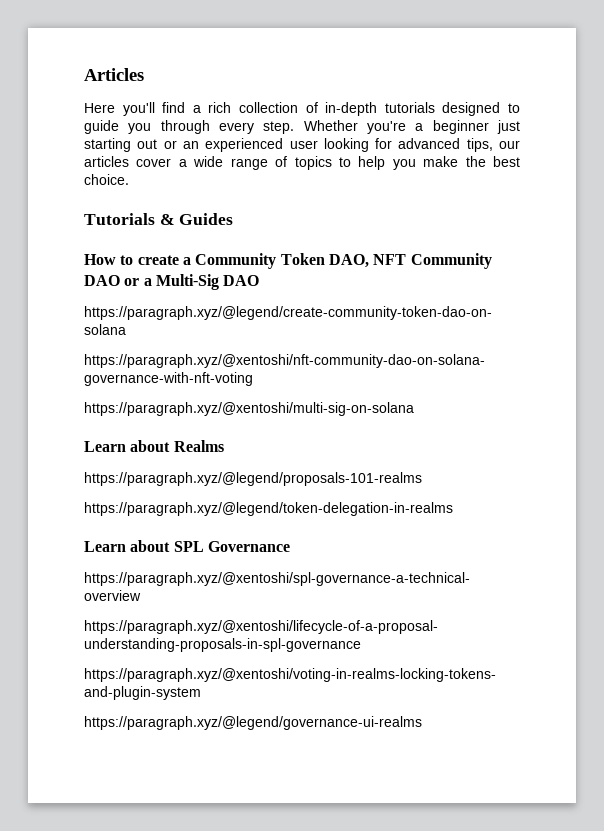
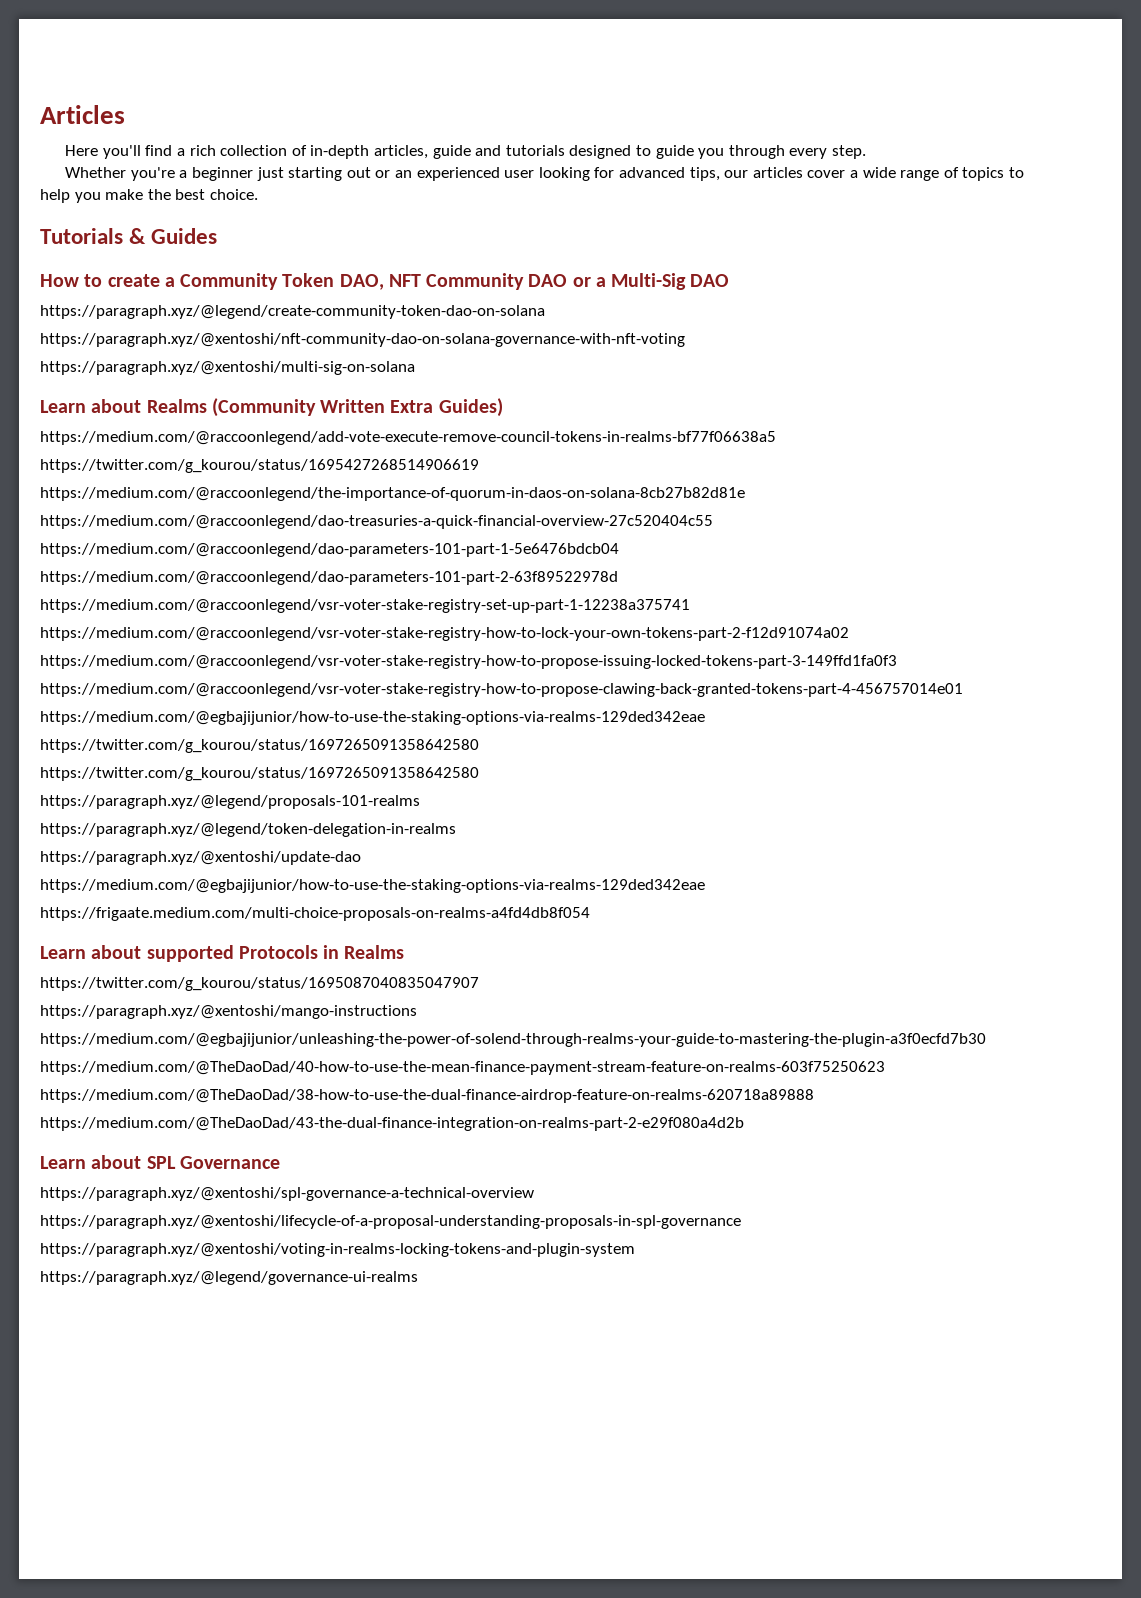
(378, 109) none -> [374,145,502,159] articles, guide and
(295, 127) none -> (866, 152) //
[84,472,422,486] [84,502,453,516] // https://paragraph.xyz/@legend/proposals-101-realms // https://paragraph.xyz/@legend/token-delegation-in-realms -> [211,398,503,417] [40,431,776,445] [40,459,479,473] [40,487,745,501] [40,515,713,529] [40,543,619,557] [40,571,618,585] [40,599,690,613] [40,627,849,641] [40,655,897,669] [40,683,963,697] [40,711,705,725] [40,739,479,753] [40,767,479,781] [40,795,420,809] [40,823,456,837] [40,851,361,865] [40,879,705,893] [40,907,590,921] [40,945,405,962] [40,977,479,991] [40,1005,417,1019] [40,1033,986,1047] [40,1061,885,1075] [40,1089,814,1103] [40,1117,744,1131] (Community Written Extra Guides) // https://medium.com/@raccoonlegend/add-vote-execute-remove-council-tokens-in-realms-bf77f06638a5 // https://twitter.com/g_kourou/status/1695427268514906619 // https://medium.com/@raccoonlegend/the-importance-of-quorum-in-daos-on-solana-8cb27b82d81e // https://medium.com/@raccoonlegend/dao-treasuries-a-quick-financial-overview-27c520404c55 // https://medium.com/@raccoonlegend/dao-parameters-101-part-1-5e6476bdcb04 // https://medium.com/@raccoonlegend/dao-parameters-101-part-2-63f89522978d // https://medium.com/@raccoonlegend/vsr-voter-stake-registry-set-up-part-1-12238a375741 // https://medium.com/@raccoonlegend/vsr-voter-stake-registry-how-to-lock-your-own-tokens-part-2-f12d91074a02 // https://medium.com/@raccoonlegend/vsr-voter-stake-registry-how-to-propose-issuing-locked-tokens-part-3-149ffd1fa0f3 // https://medium.com/@raccoonlegend/vsr-voter-stake-registry-how-to-propose-clawing-back-granted-tokens-part-4-456757014e01 // https://medium.com/@egbajijunior/how-to-use-the-staking-options-via-realms-129ded342eae // https://twitter.com/g_kourou/status/1697265091358642580 // https://twitter.com/g_kourou/status/1697265091358642580 // https://paragraph.xyz/@legend/proposals-101-realms // https://paragraph.xyz/@legend/token-delegation-in-realms // https://paragraph.xyz/@xentoshi/update-dao // https://medium.com/@egbajijunior/how-to-use-the-staking-options-via-realms-129ded342eae // https://frigaate.medium.com/multi-choice-proposals-on-realms-a4fd4db8f054 // Learn about supported Protocols in Realms // https://twitter.com/g_kourou/status/1695087040835047907 // https://paragraph.xyz/@xentoshi/mango-instructions // https://medium.com/@egbajijunior/unleashing-the-power-of-solend-through-realms-your-guide-to-mastering-the-plugin-a3f0ecfd7b30 // https://medium.com/@TheDaoDad/40-how-to-use-the-mean-finance-payment-stream-feature-on-realms-603f75250623 // https://medium.com/@TheDaoDad/38-how-to-use-the-dual-finance-airdrop-feature-on-realms-620718a89888 // https://medium.com/@TheDaoDad/43-the-dual-finance-integration-on-realms-part-2-e29f080a4d2b

